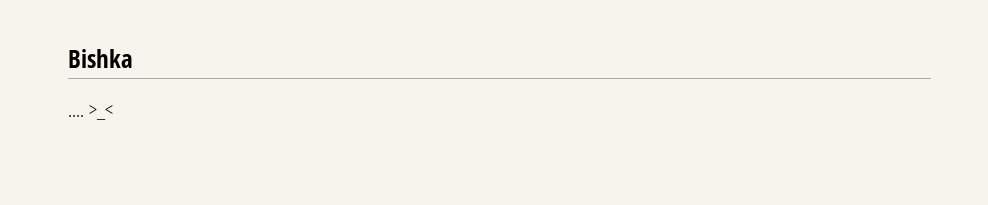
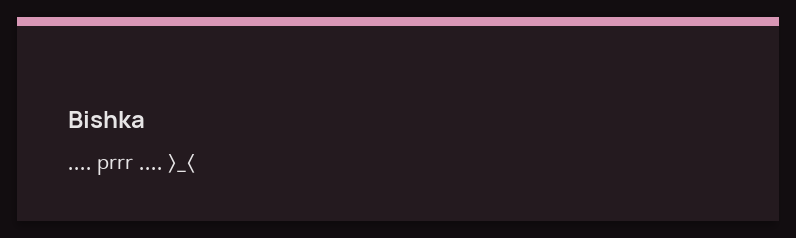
(84, 115) none -> [97,158,163,175] prrr ....

